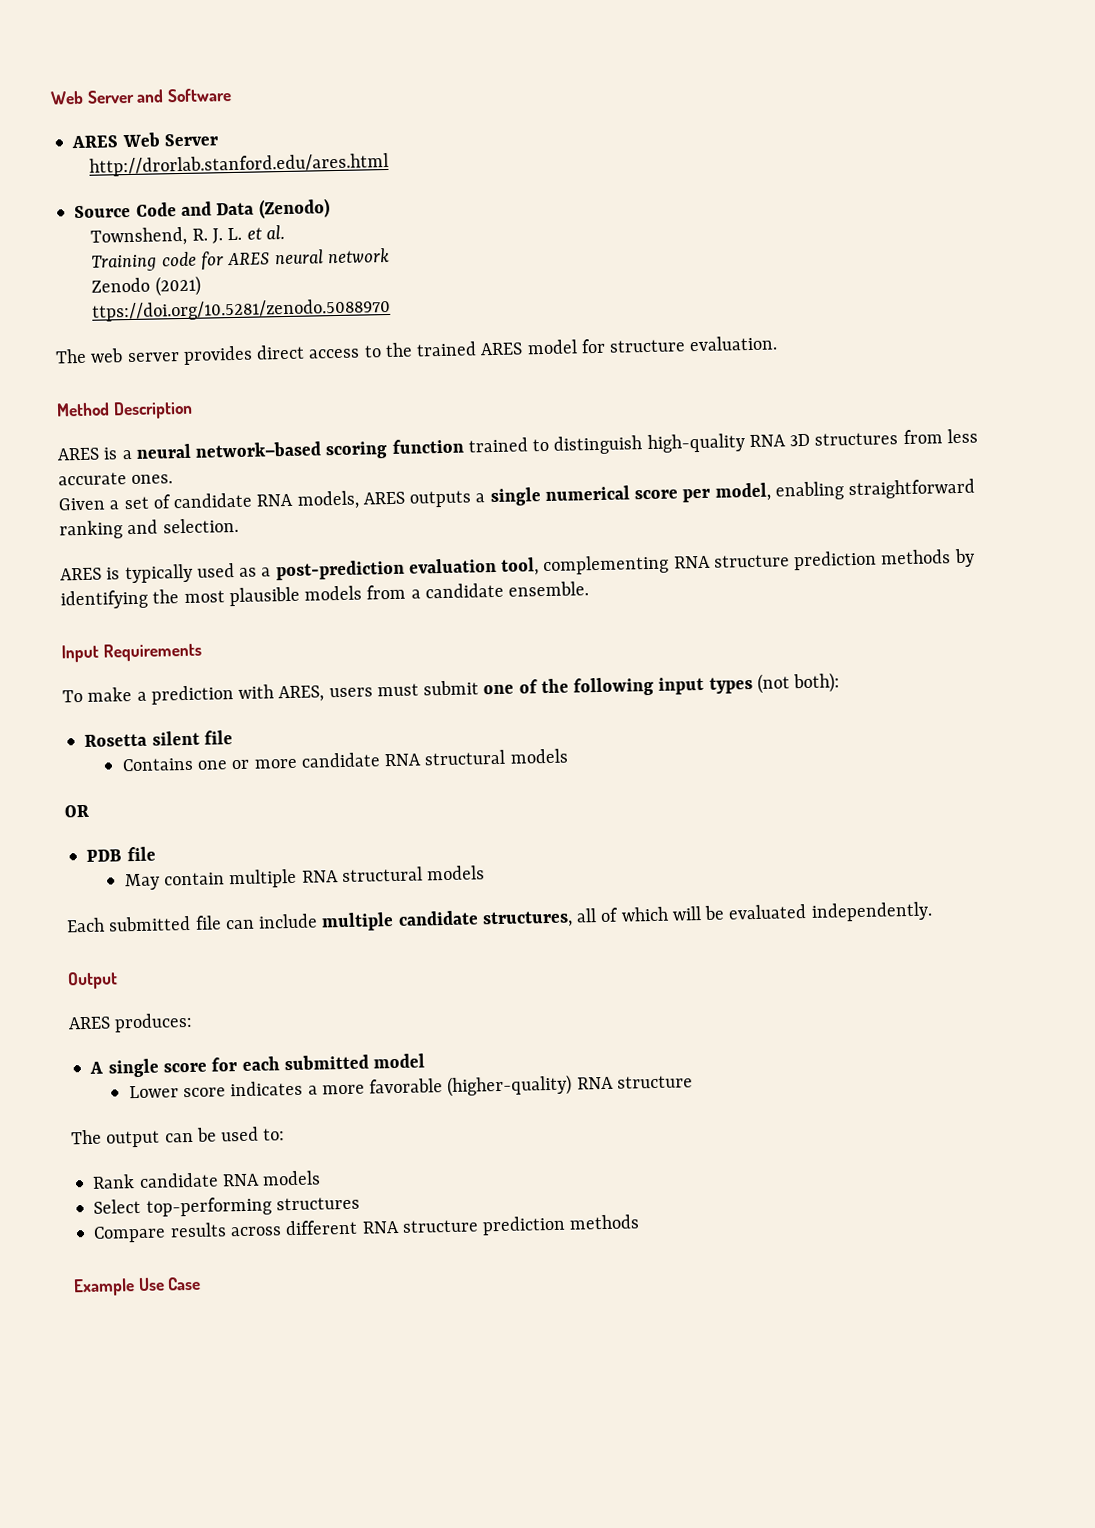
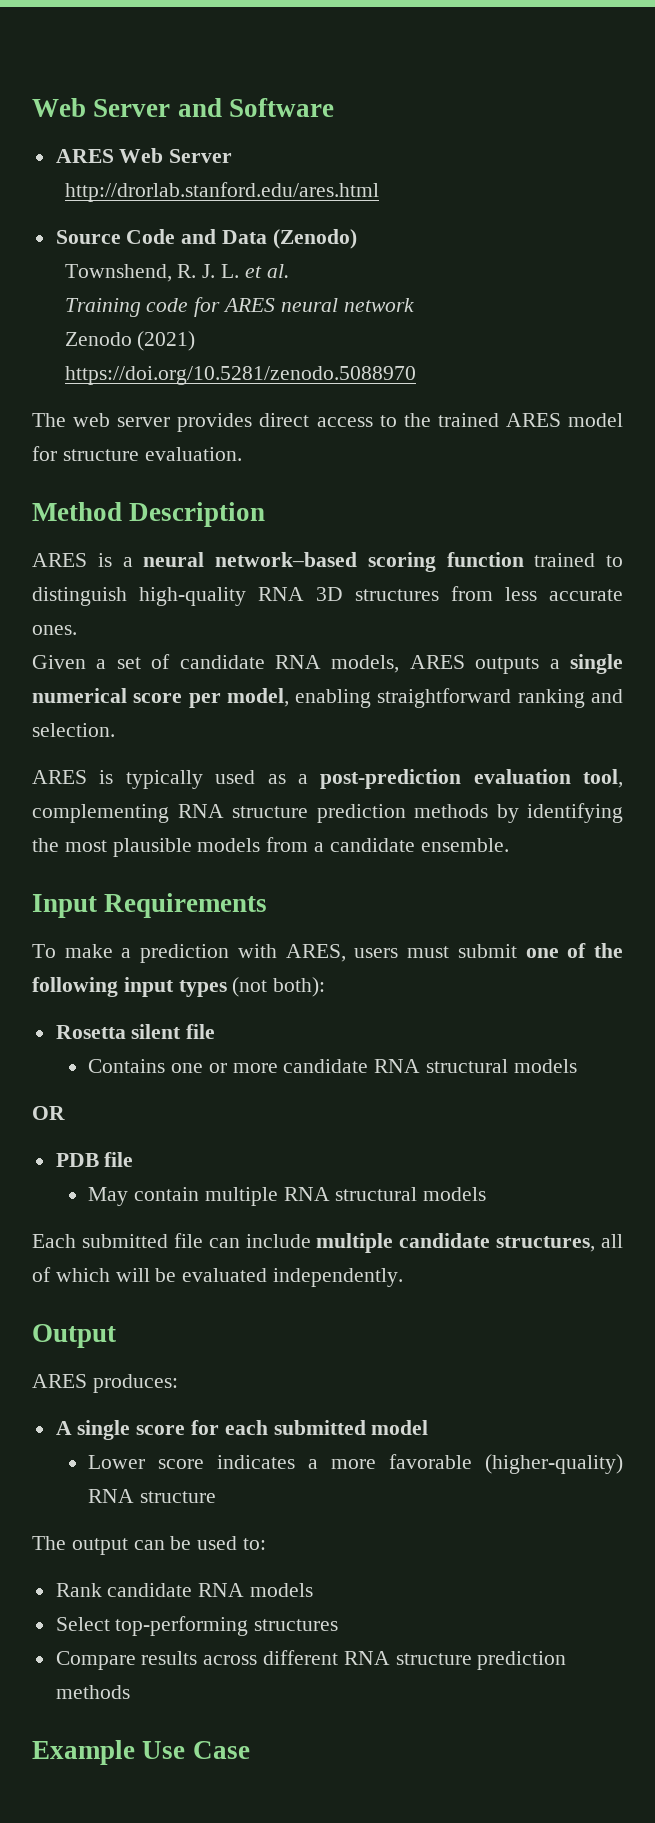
[91,297,392,322] ttps://doi.org/10.5281/zenodo.5088970 -> [64,366,416,385] https://doi.org/10.5281/zenodo.5088970

